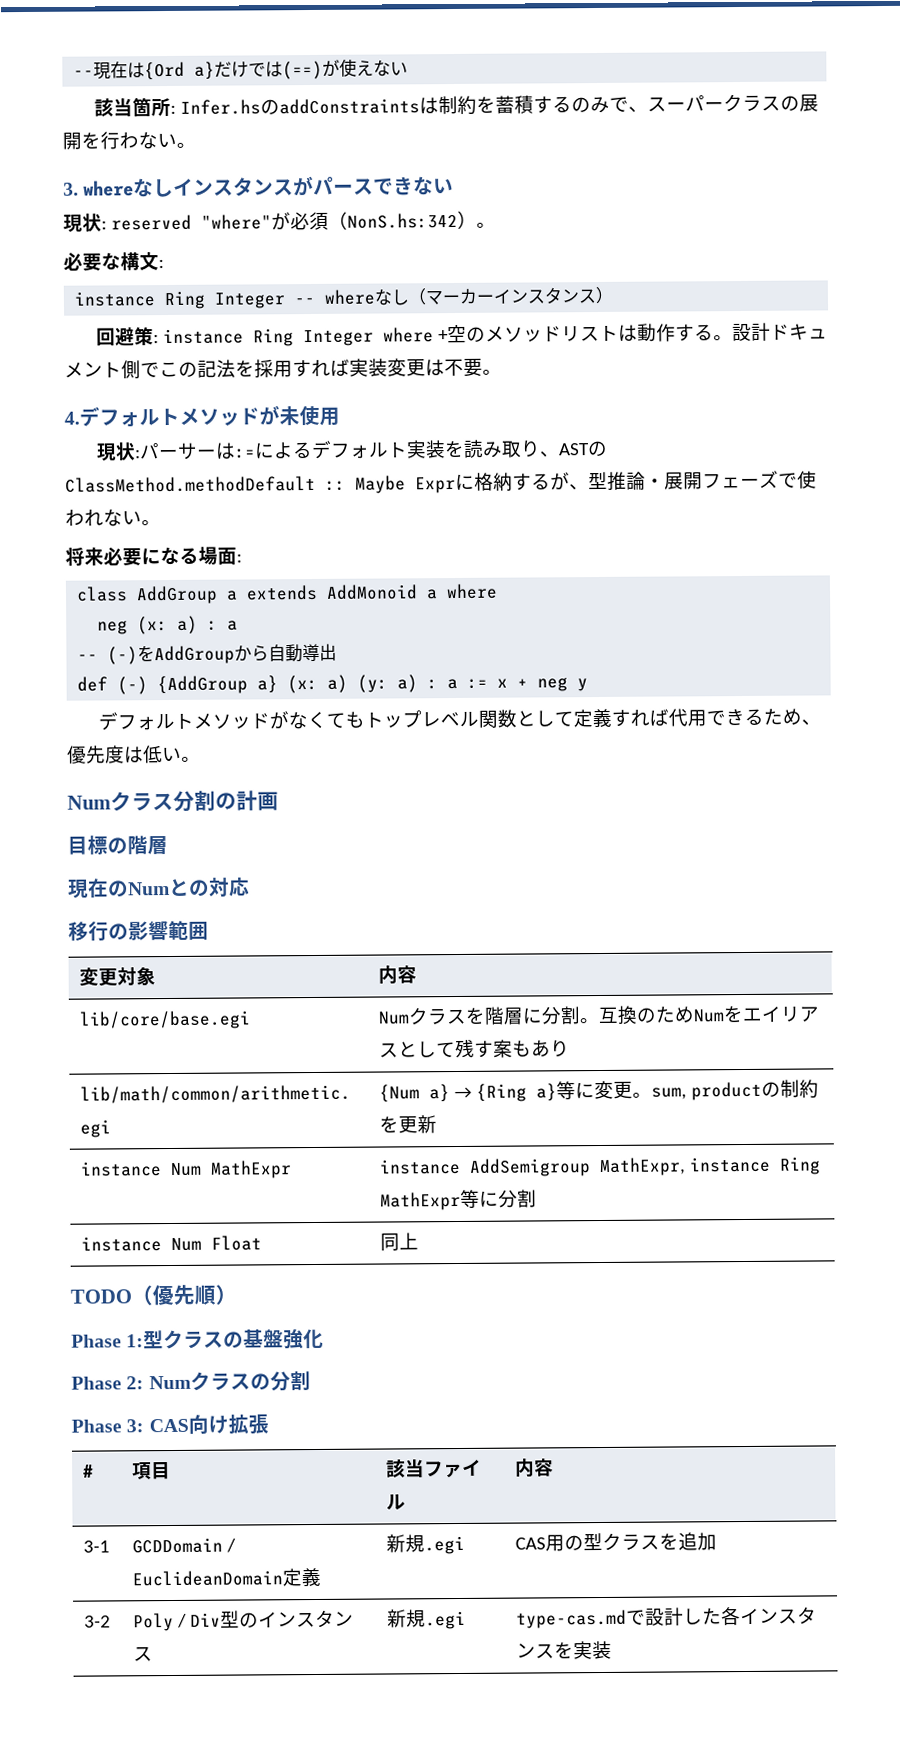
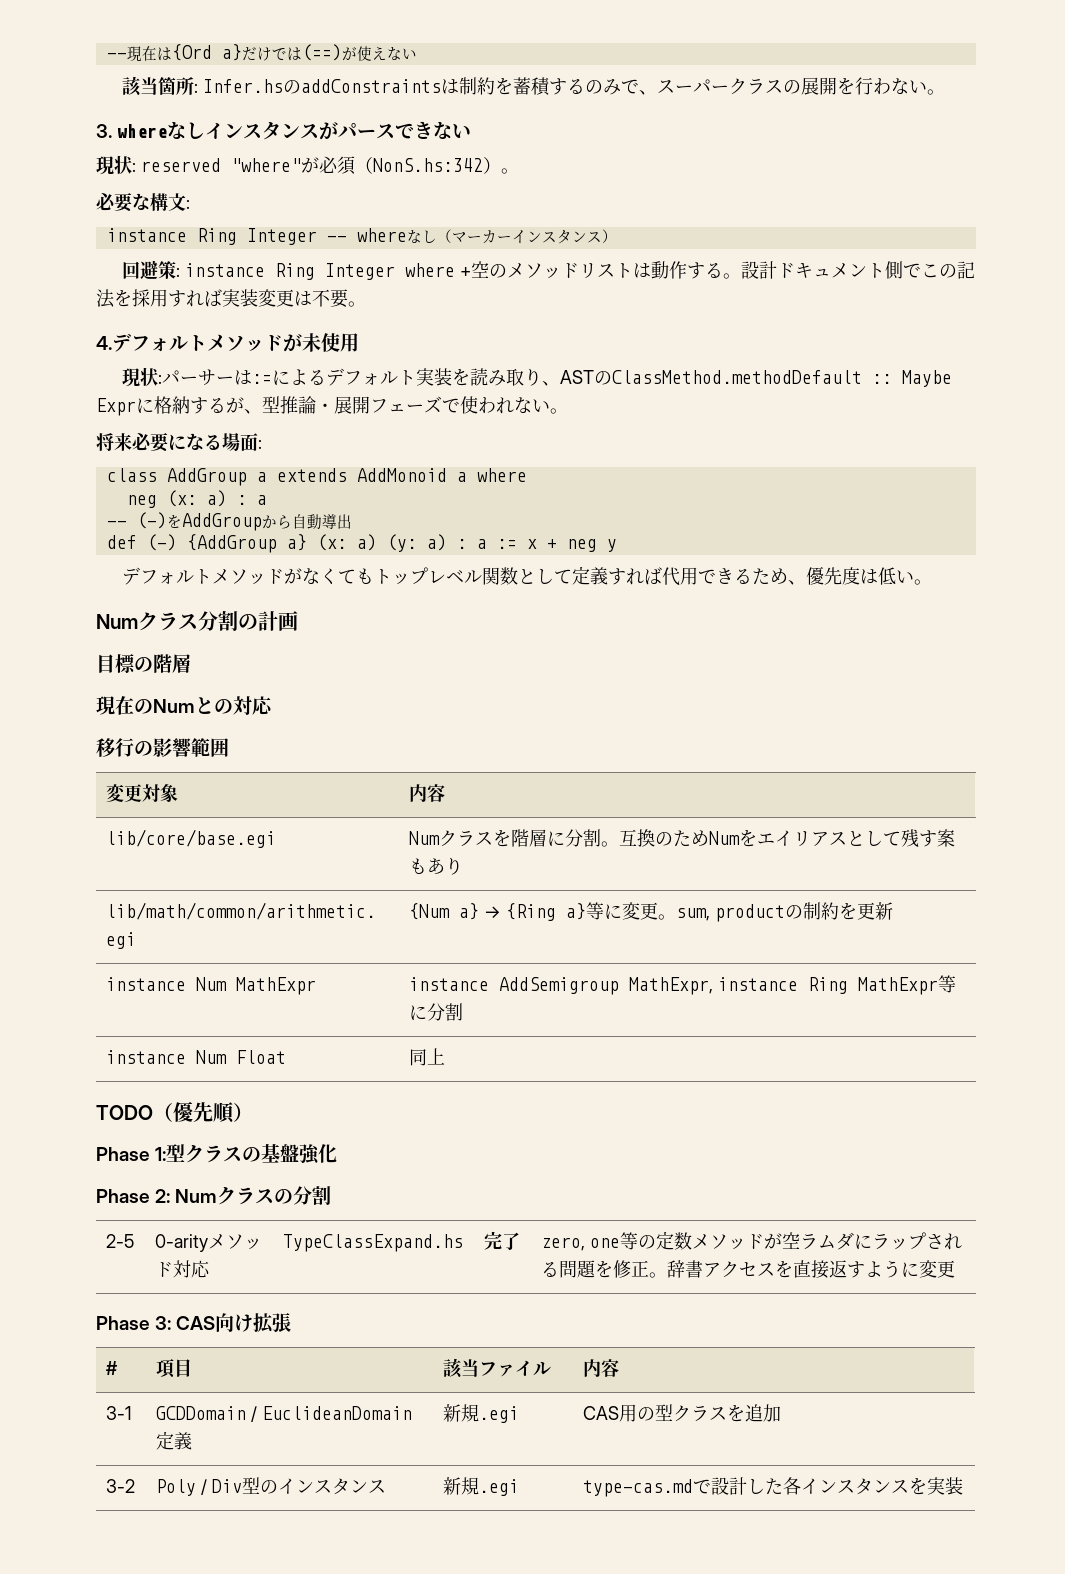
(311, 1381) none -> [106,1234,135,1248] [155,1234,263,1252] [155,1260,211,1278] [283,1234,464,1252] [484,1231,521,1250] [541,1231,963,1251] [541,1260,956,1279] // 2-5 | 0-arityメソッド対応 | TypeClassExpand.hs | 完了 | zero, one等の定数メソッドが空ラムダにラップされる問題を修正。辞書アクセスを直接返すように変更

